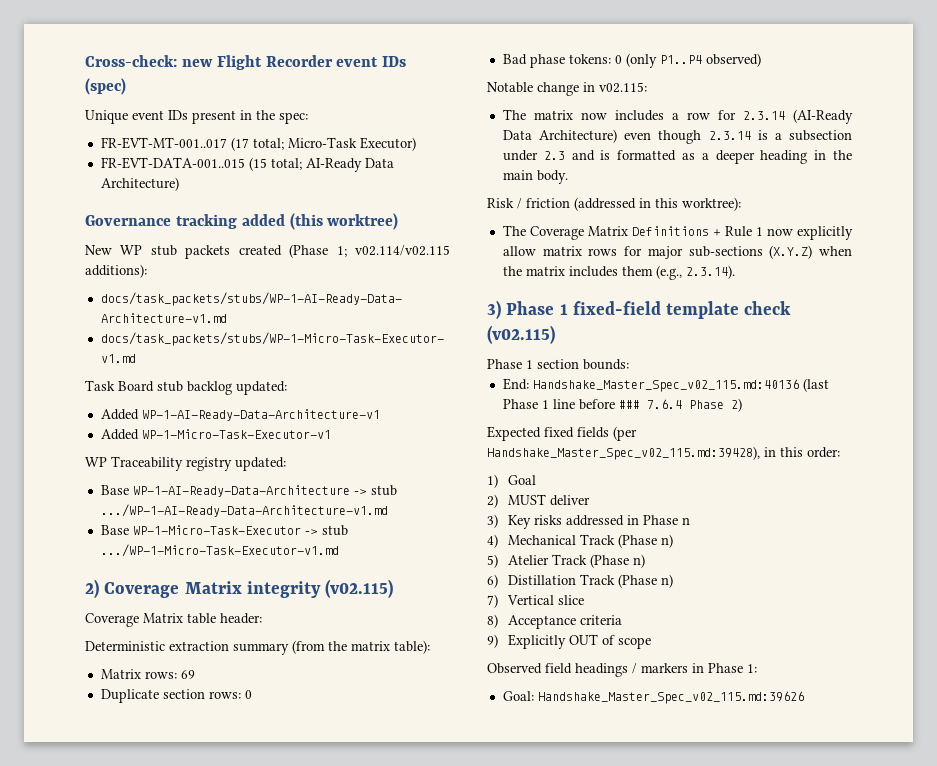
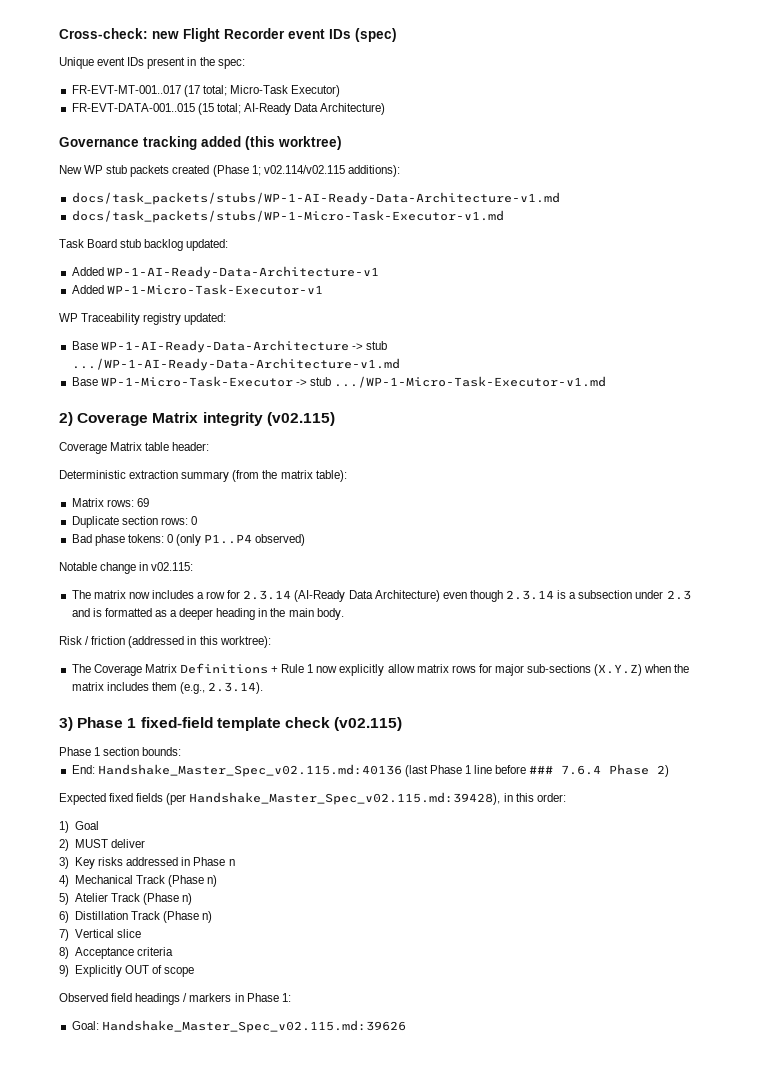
[532,379,799,392] Handshake_Master_Spec_v02_115.md:40136 -> [97,764,402,777] Handshake_Master_Spec_v02.115.md:40136
[487,446,760,460] Handshake_Master_Spec_v02_115.md:39428), -> [189,792,501,805] Handshake_Master_Spec_v02.115.md:39428),
[537,691,804,704] Handshake_Master_Spec_v02_115.md:39626 -> [101,1020,406,1033] Handshake_Master_Spec_v02.115.md:39626

